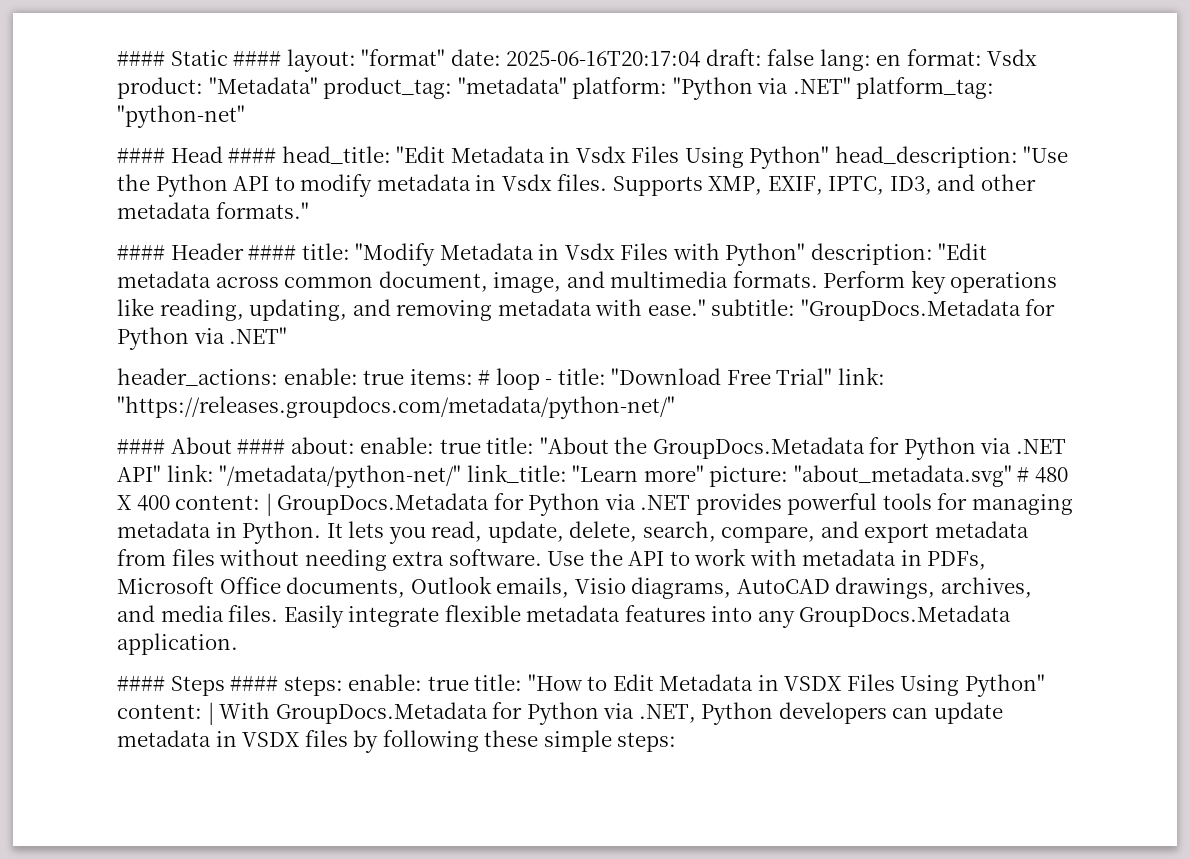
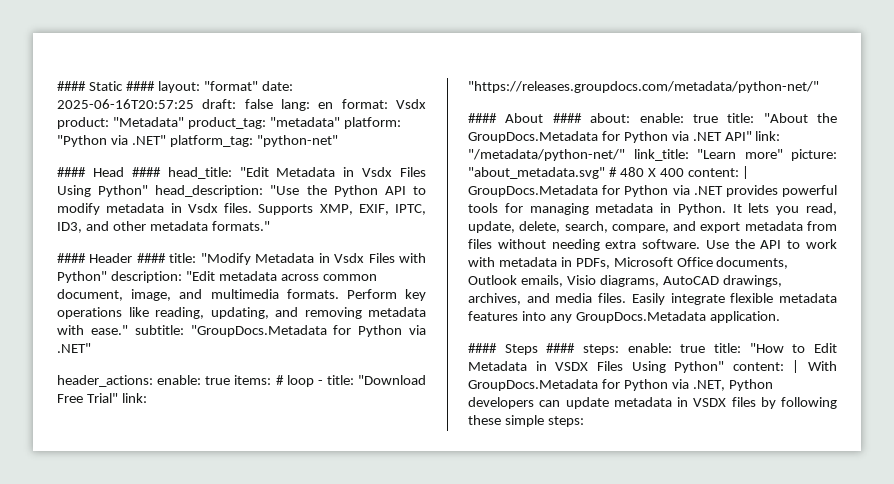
[506,50,701,67] 2025-06-16T20:17:04 -> [57,99,194,109] 2025-06-16T20:57:25

